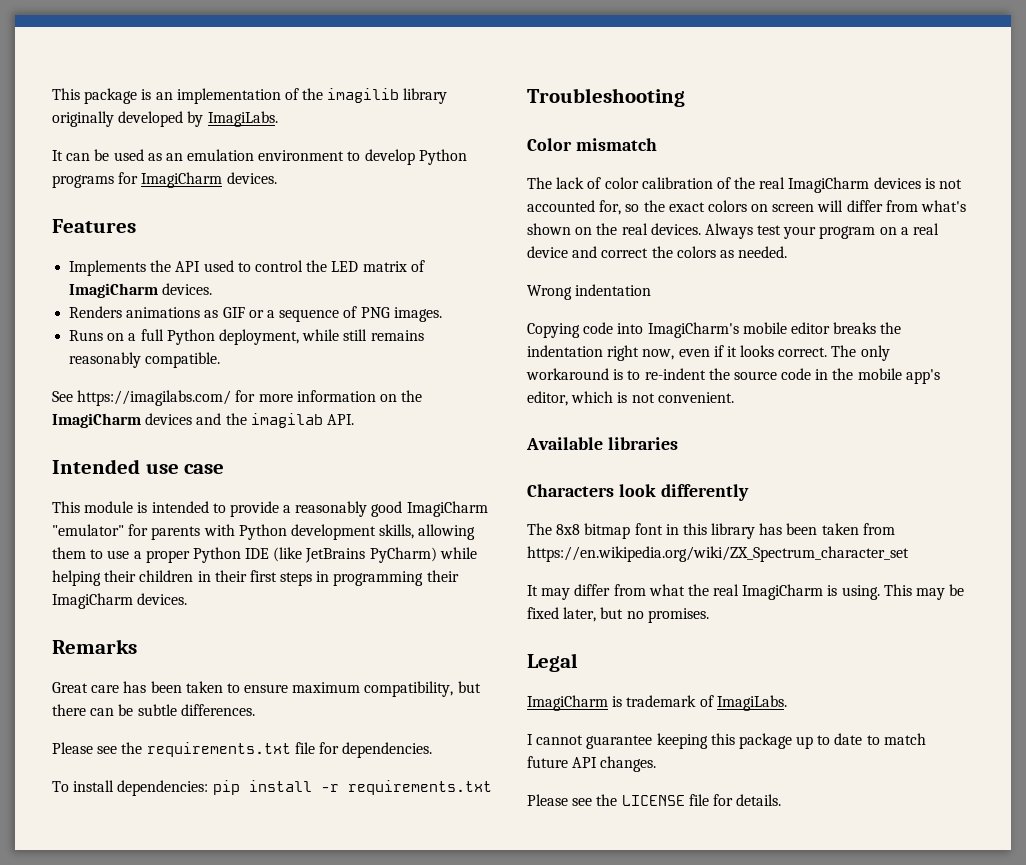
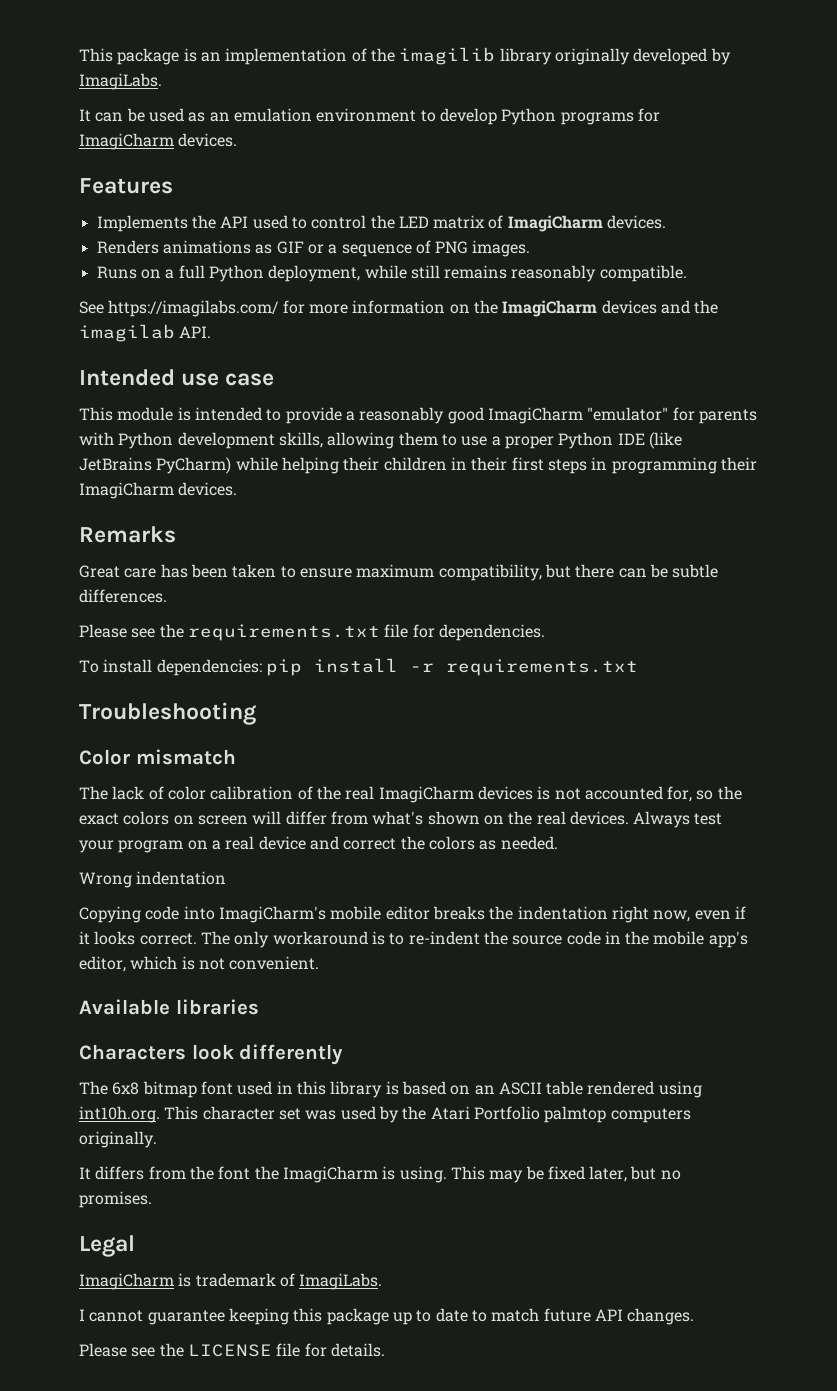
[556,524,581,535] 8x8 -> [112,1082,140,1095] 6x8
(663, 529) none -> [237,1081,273,1095] used
[759,523,895,535] [527,546,909,562] [527,584,740,600] has been taken from https://en.wikipedia.org/wiki/ZX_Spectrum_character_set // It may differ from what the real -> [385,1081,702,1098] [79,1106,691,1123] [79,1131,157,1148] [79,1166,279,1180] is based on an ASCII table rendered using int10h.org. This character set was used by the Atari Portfolio palmtop computers originally. // It differs from the font the

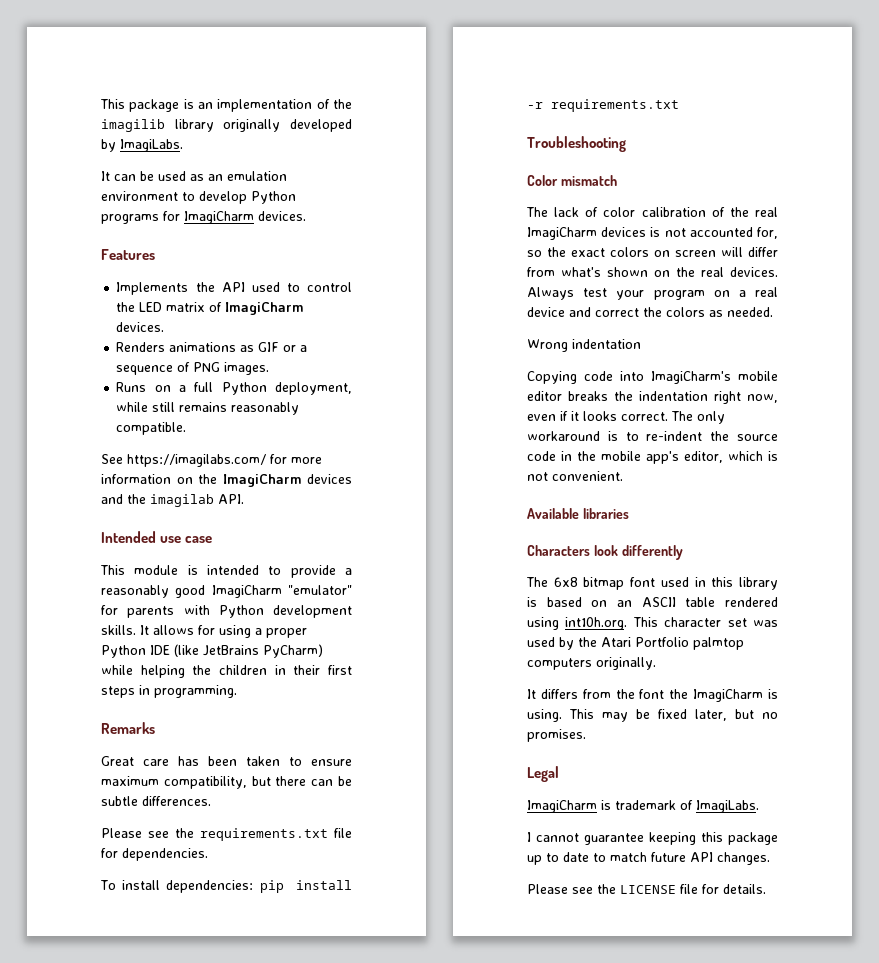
[278,432,488,449] skills, allowing them to use -> [101,625,251,638] skills. It allows for using
[343,457,380,471] their -> [192,665,212,675] the
[611,457,757,474] [79,482,238,499] programming their ImagiCharm devices. -> [154,685,237,698] programming.

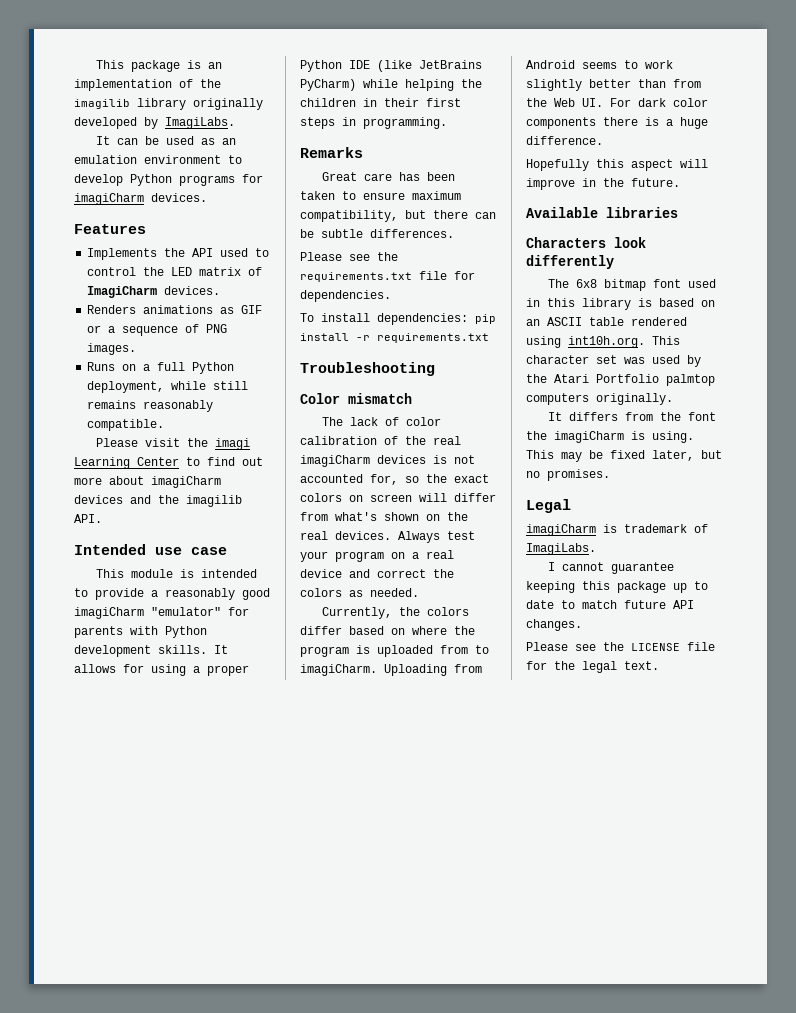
[184,211,254,224] ImagiCharm -> [74,193,144,205] imagiCharm
[101,454,322,467] [101,474,302,487] See https://imagilabs.com/ for more information on the ImagiCharm -> [95,438,250,450] [74,457,263,469] [74,476,221,488] Please visit the imagi Learning Center to find out more about imagiCharm
[150,494,214,507] imagilab -> [186,495,242,507] imagilib
[211,585,282,598] ImagiCharm -> [74,607,144,619] imagiCharm
[527,227,597,240] ImagiCharm -> [300,455,370,467] imagiCharm
[527,339,641,352] [527,371,778,384] [527,391,778,404] [527,411,725,424] [527,431,778,441] [527,451,778,464] [527,471,623,481] Wrong indentation // Copying code into ImagiCharm's mobile editor breaks the indentation right now, even if it looks correct. The only workaround is to re-indent the source code in the mobile app's editor, which is not convenient. -> [321,607,469,619] [300,626,475,635] [300,645,489,657] [300,664,482,676] [526,60,673,69] [526,79,701,91] [526,98,708,107] [526,117,708,129] [526,136,603,145] [526,159,708,171] [526,178,680,190] Currently, the colors differ based on where the program is uploaded from to imagiCharm. Uploading from Android seems to work slightly better than from the Web UI. For dark color components there is a huge difference. // Hopefully this aspect will improve in the future.
[693,689,764,702] ImagiCharm -> [554,431,624,443] imagiCharm
[527,800,597,813] ImagiCharm -> [526,524,596,536] imagiCharm
[723,884,766,894] details. -> [554,661,659,673] the legal text.

